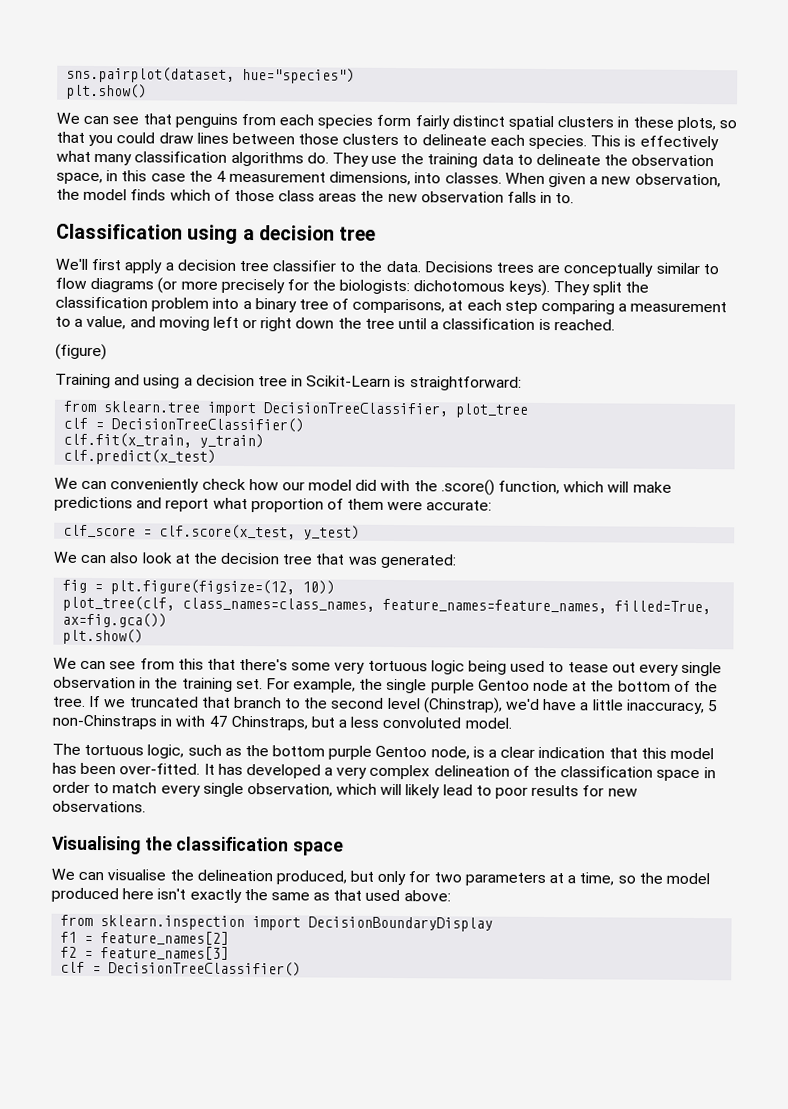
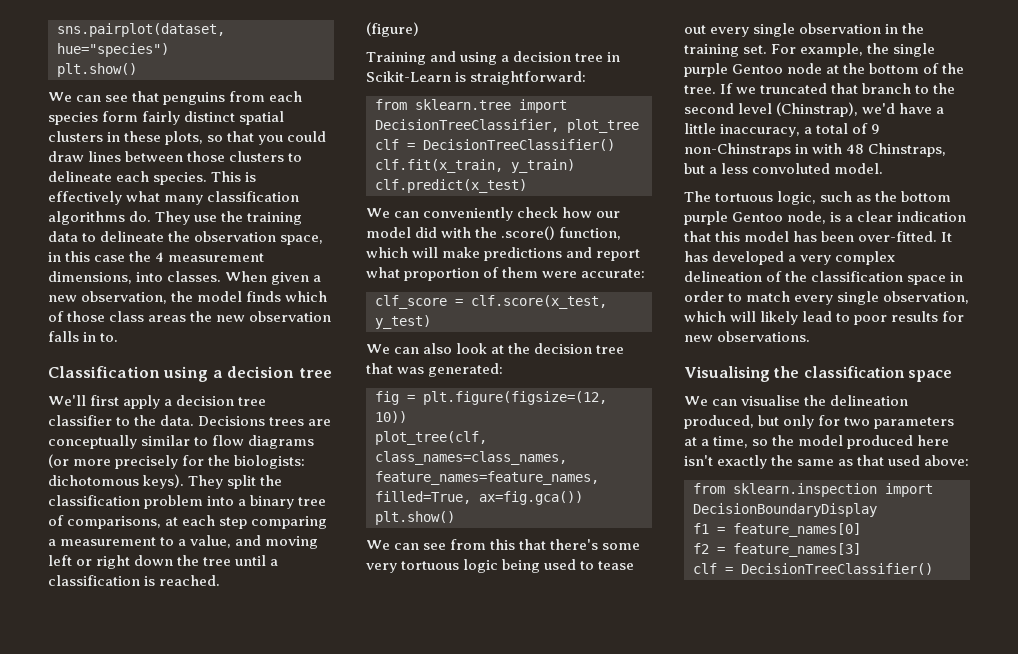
[706,700,718,712] 5 -> [804,123,881,134] a total of 9
[208,715,228,727] 47 -> [846,144,865,154] 48
[100,931,230,945] feature_names[2] -> [733,523,861,537] feature_names[0]

